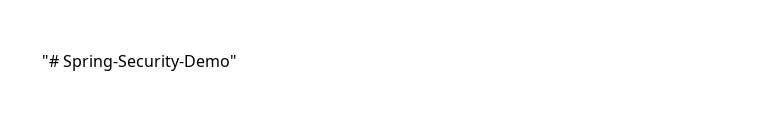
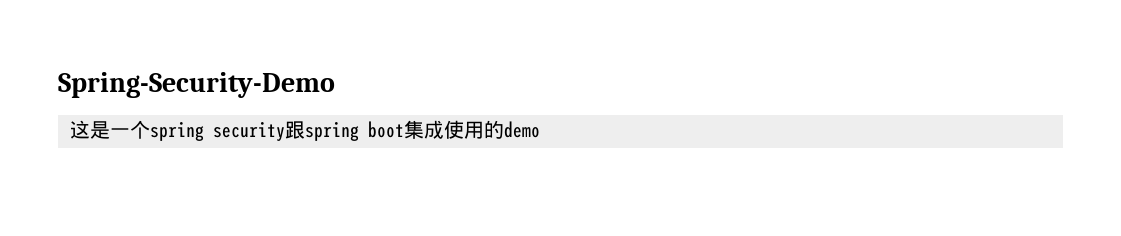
[42,55,238,71] "# Spring-Security-Demo" -> [58,72,335,98] [70,120,540,141] Spring-Security-Demo // 这是一个spring security跟spring boot集成使用的demo

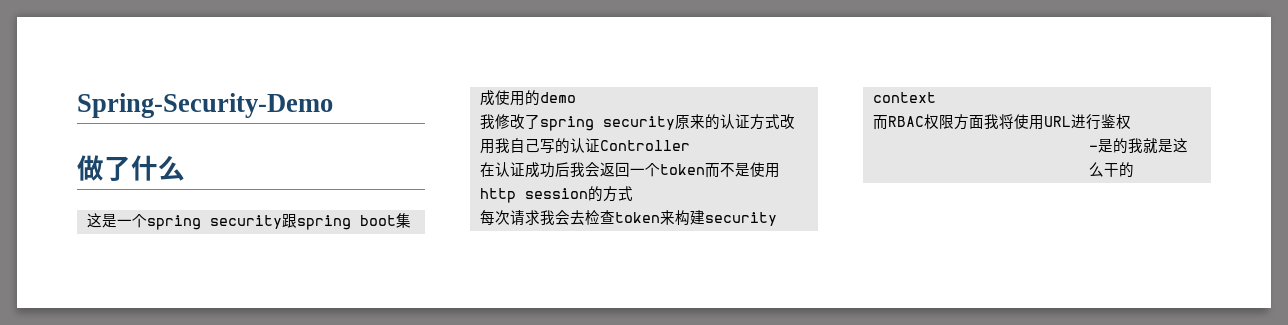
(335, 85) none -> [77,155,185,181] // 做了什么
(540, 129) none -> [480,114,796,131] [480,138,691,154] [480,162,781,178] [480,186,634,203] [480,210,778,226] [873,92,937,103] [873,114,1132,130] [1089,138,1189,154] [1089,162,1135,178] // 我修改了spring security原来的认证方式改用我自己写的认证Controller // 在认证成功后我会返回一个token而不是使用http session的方式 // 每次请求我会去检查token来构建security context // 而RBAC权限方面我将使用URL进行鉴权 // -是的我就是这么干的

